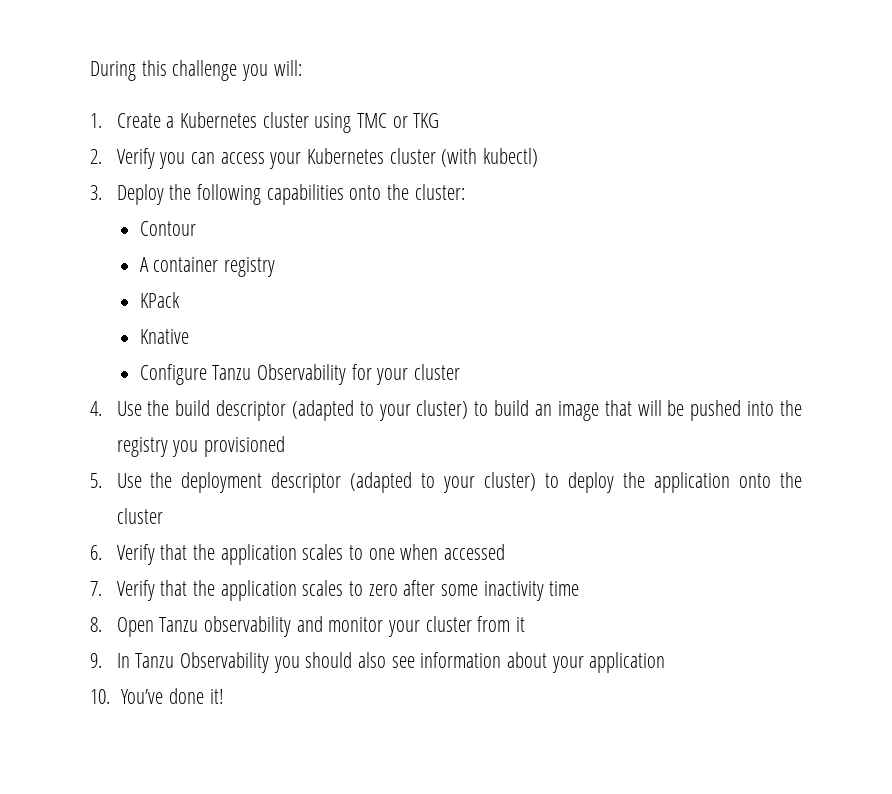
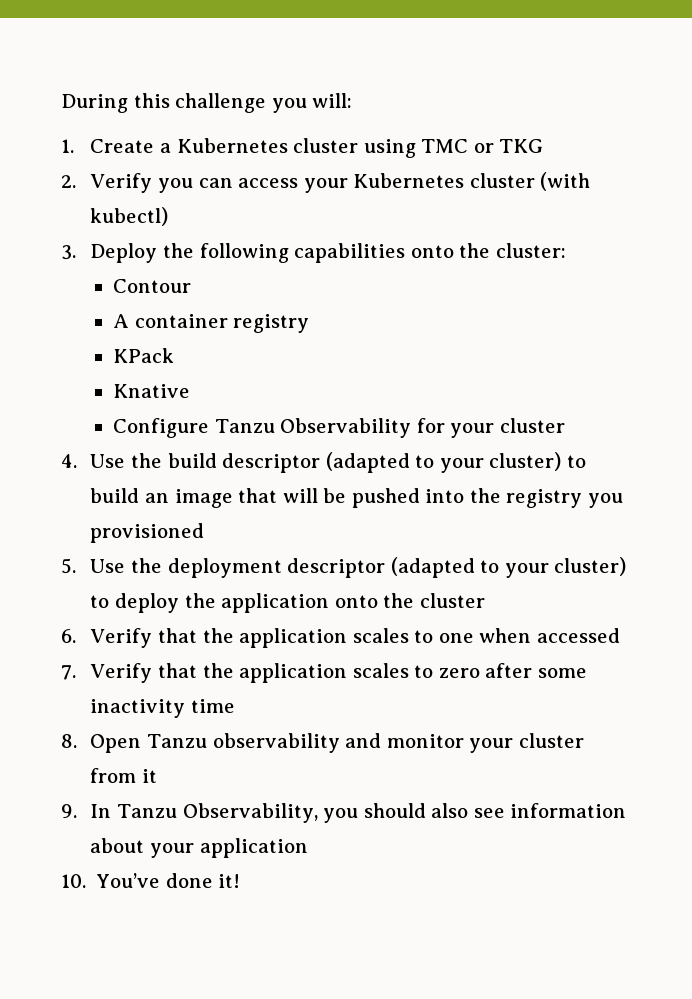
[179,652,269,673] Observability -> [182,803,318,823] Observability,

